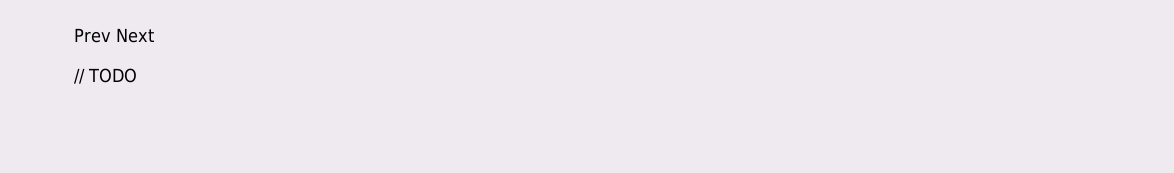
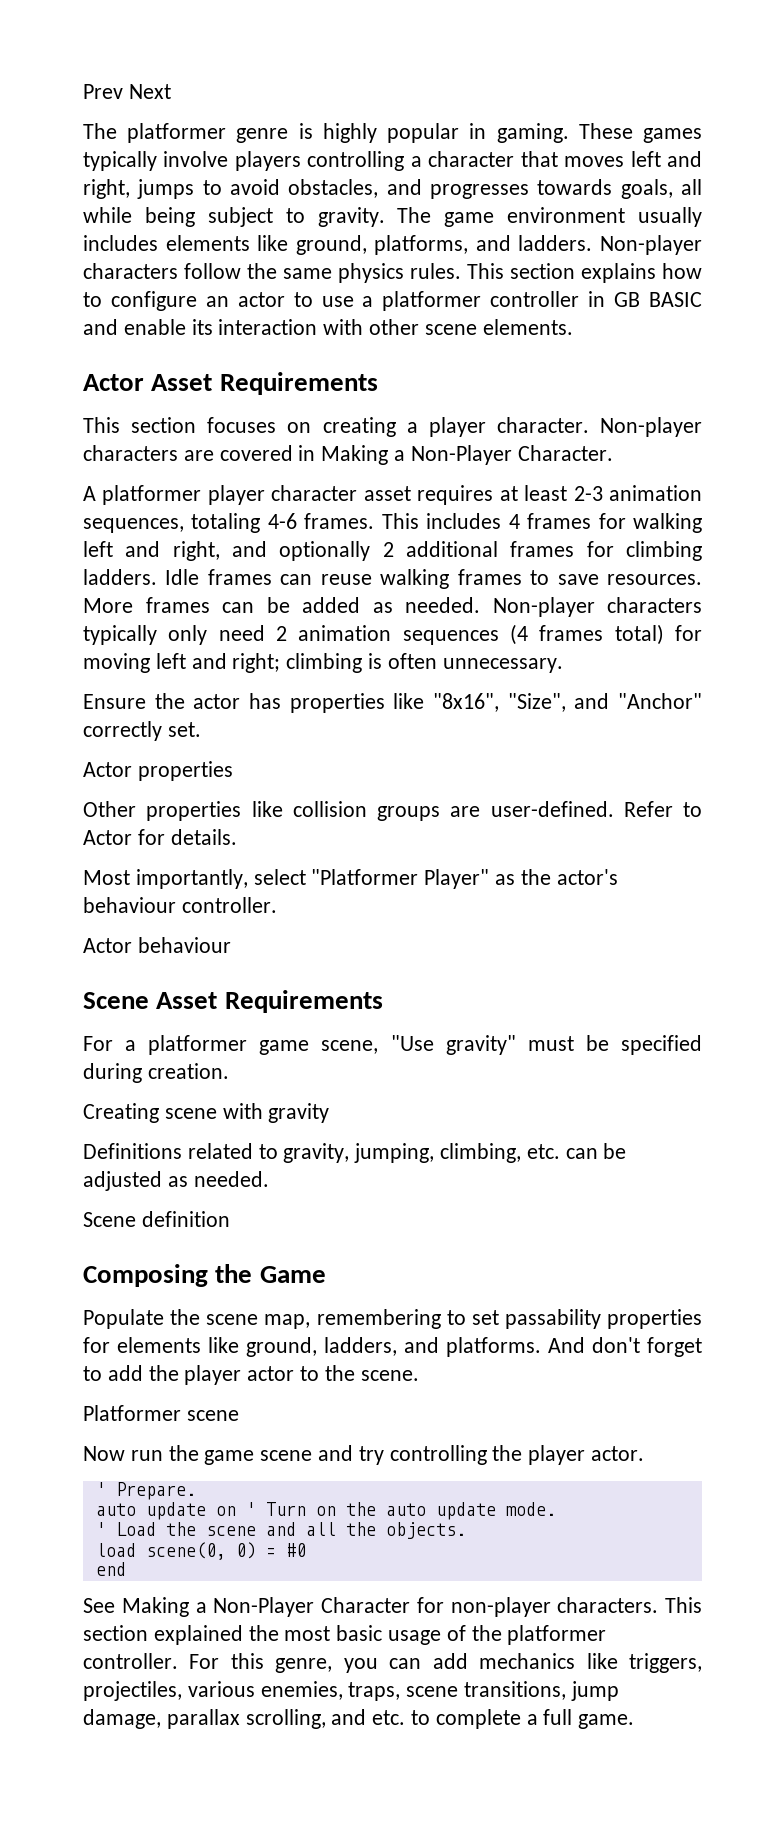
[74,68,137,84] // TODO -> [83,123,702,143] [83,151,703,171] [83,179,702,199] [83,207,702,227] [83,235,702,255] [83,263,702,283] [83,291,702,311] [83,319,573,335] [83,372,378,395] [83,417,702,437] [83,445,613,465] [83,485,703,505] [83,513,703,533] [83,541,702,561] [83,569,703,589] [83,597,702,617] [83,624,702,645] [83,653,563,673] [83,693,702,713] [83,721,201,741] [83,761,233,781] [83,801,702,821] [83,829,237,845] [83,869,618,889] [83,897,277,913] [83,937,231,953] [83,990,383,1013] [83,1035,702,1055] [83,1063,229,1083] [83,1103,330,1123] [83,1143,627,1163] [83,1171,269,1191] [83,1211,230,1227] [83,1264,326,1287] [83,1309,702,1329] [83,1337,702,1357] [83,1365,419,1385] [83,1405,239,1421] [83,1445,645,1465] [95,1482,196,1500] [95,1502,556,1520] [95,1522,466,1539] [95,1542,306,1560] [95,1562,126,1576] [83,1597,702,1617] [83,1625,607,1645] [83,1653,703,1673] [83,1681,619,1701] [83,1709,635,1729] The platformer genre is highly popular in gaming. These games typically involve players controlling a character that moves left and right, jumps to avoid obstacles, and progresses towards goals, all while being subject to gravity. The game environment usually includes elements like ground, platforms, and ladders. Non-player characters follow the same physics rules. This section explains how to configure an actor to use a platformer controller in GB BASIC and enable its interaction with other scene elements. // Actor Asset Requirements // This section focuses on creating a player character. Non-player characters are covered in Making a Non-Player Character. // A platformer player character asset requires at least 2-3 animation sequences, totaling 4-6 frames. This includes 4 frames for walking left and right, and optionally 2 additional frames for climbing ladders. Idle frames can reuse walking frames to save resources. More frames can be added as needed. Non-player characters typically only need 2 animation sequences (4 frames total) for moving left and right; climbing is often unnecessary. // Ensure the actor has properties like "8x16", "Size", and "Anchor" correctly set. // Actor properties // Other properties like collision groups are user-defined. Refer to Actor for details. // Most importantly, select "Platformer Player" as the actor's behaviour controller. // Actor behaviour // Scene Asset Requirements // For a platformer game scene, "Use gravity" must be specified during creation. // Creating scene with gravity // Definitions related to gravity, jumping, climbing, etc. can be adjusted as needed. // Scene definition // Composing the Game // Populate the scene map, remembering to set passability properties for elements like ground, ladders, and platforms. And don't forget to add the player actor to the scene. // Platformer scene // Now run the game scene and try controlling the player actor. // ' Prepare. // auto update on ' Turn on the auto update mode. // ' Load the scene and all the objects. // load scene(0, 0) = #0 // end // See Making a Non-Player Character for non-player characters. This section explained the most basic usage of the platformer controller. For this genre, you can add mechanics like triggers, projectiles, various enemies, traps, scene transitions, jump damage, parallax scrolling, and etc. to complete a full game.

